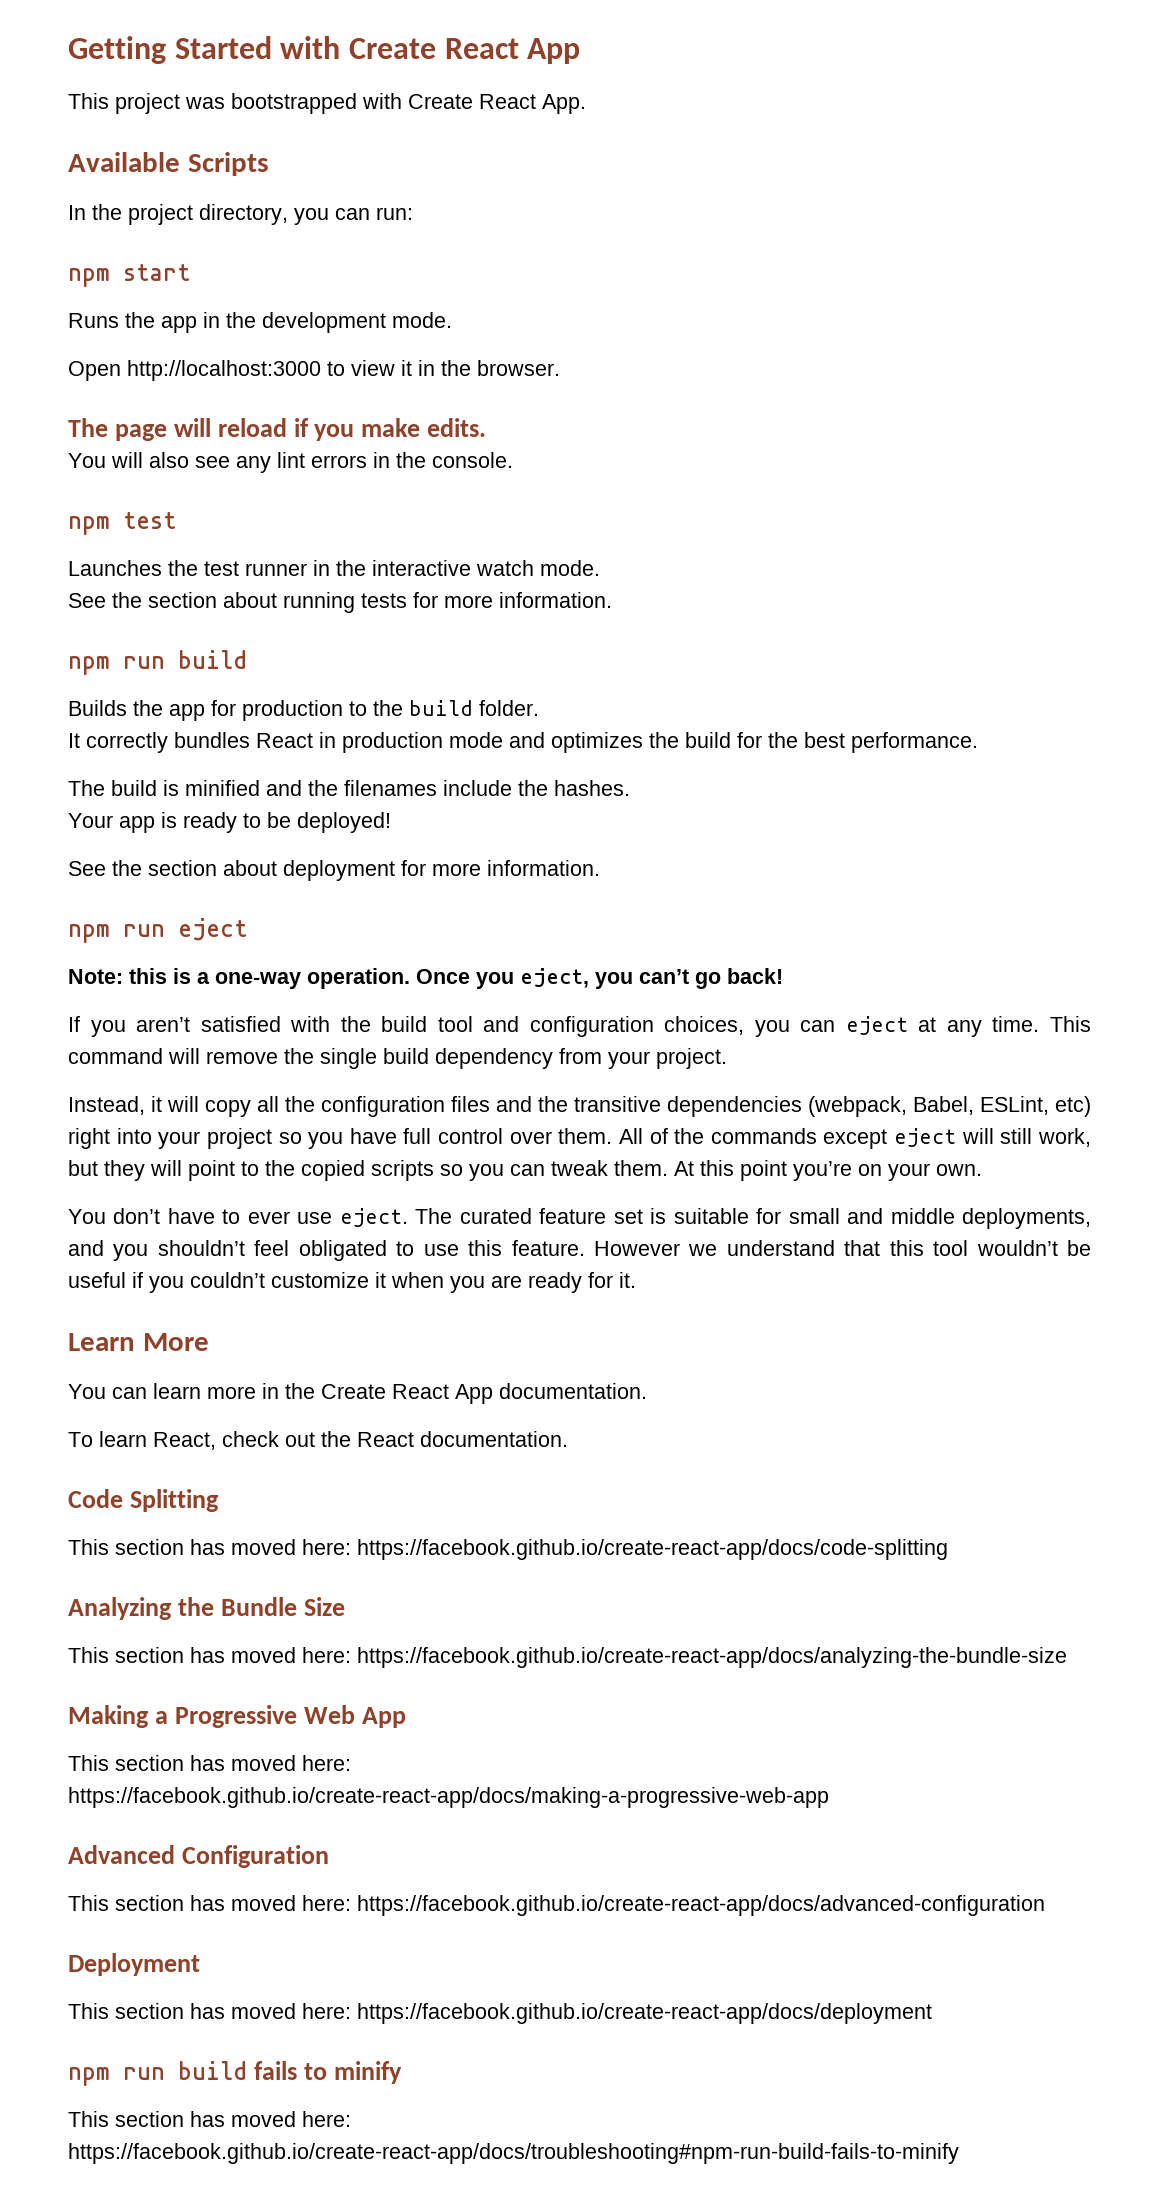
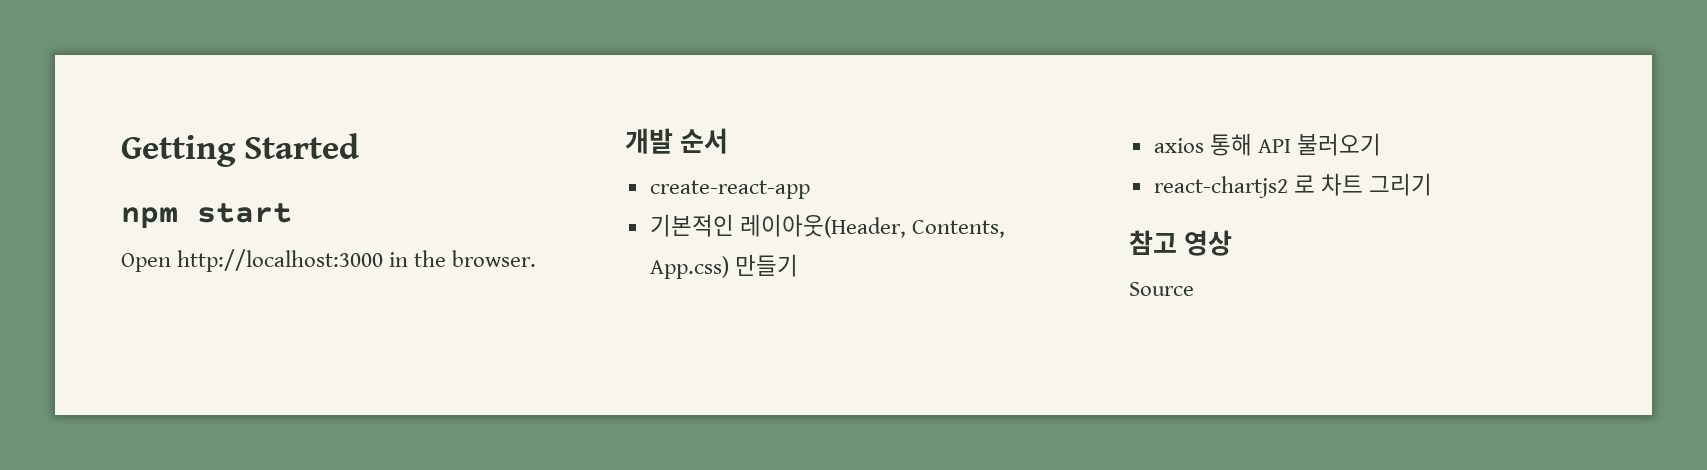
[280,36,581,64] [68,93,586,114] [68,152,269,176] [68,204,413,225] [68,264,190,287] [68,312,452,333] with Create React App // This project was bootstrapped with Create React App. // Available Scripts // In the project directory, you can run: // npm start // Runs the app in the development mode. -> [121,203,292,229] // npm start
[327,360,412,376] to view it -> (384, 260) none
[68,418,487,441] [68,452,513,473] [68,512,176,535] [68,560,600,576] [68,592,612,613] [68,650,247,675] [68,700,539,721] [68,732,978,753] [68,780,630,796] [68,812,391,833] [68,860,600,881] [68,918,247,943] [68,968,783,989] [68,1016,1091,1037] [68,1048,727,1069] [68,1096,1091,1117] [68,1128,1092,1149] [68,1160,982,1181] [68,1208,1092,1229] [68,1240,1091,1261] [68,1272,636,1293] [68,1333,209,1351] [68,1383,647,1404] [68,1431,568,1450] [68,1489,219,1512] [68,1539,948,1560] [68,1597,345,1620] [68,1647,1067,1668] [68,1705,406,1728] [68,1755,351,1771] [68,1787,829,1808] [68,1845,329,1868] [68,1895,1045,1916] [68,1953,200,1976] [68,2003,932,2024] [68,2061,402,2086] [68,2111,351,2127] [68,2143,959,2164] The page will reload if you make edits. // You will also see any lint errors in the console. // npm test // Launches the test runner in the interactive watch mode. // See the section about running tests for more information. // npm run build // Builds the app for production to the build folder. // It correctly bundles React in production mode and optimizes the build for the best performance. // The build is minified and the filenames include the hashes. // Your app is ready to be deployed! // See the section about deployment for more information. // npm run eject // Note: this is a one-way operation. Once you eject, you can’t go back! // If you aren’t satisfied with the build tool and configuration choices, you can eject at any time. This command will remove the single build dependency from your project. // Instead, it will copy all the configuration files and the transitive dependencies (webpack, Babel, ESLint, etc) right into your project so you have full control over them. All of the commands except eject will still work, but they will point to the copied scripts so you can tweak them. At this point you’re on your own. // You don’t have to ever use eject. The curated feature set is suitable for small and middle deployments, and you shouldn’t feel obligated to use this feature. However we understand that this tool wouldn’t be useful if you couldn’t customize it when you are ready for it. // Learn More // You can learn more in the Create React App documentation. // To learn React, check out the React documentation. // Code Splitting // This section has moved here: https://facebook.github.io/create-react-app/docs/code-splitting // Analyzing the Bundle Size // This section has moved here: https://facebook.github.io/create-react-app/docs/analyzing-the-bundle-size // Making a Progressive Web App // This section has moved here: https://facebook.github.io/create-react-app/docs/making-a-progressive-web-app // Advanced Configuration // This section has moved here: https://facebook.github.io/create-react-app/docs/advanced-configuration // Deployment // This section has moved here: https://facebook.github.io/create-react-app/docs/deployment // npm run build fails to minify // This section has moved here: https://facebook.github.io/create-react-app/docs/troubleshooting#npm-run-build-fails-to-minify -> [625,128,729,154] [649,180,810,199] [649,214,1005,238] [649,254,798,279] [1153,133,1381,156] [1153,173,1432,198] [1129,230,1233,256] [1129,282,1194,296] 개발 순서 // create-react-app // 기본적인 레이아웃(Header, Contents, App.css) 만들기 // axios 통해 API 불러오기 // react-chartjs2 로 차트 그리기 // 참고 영상 // Source

